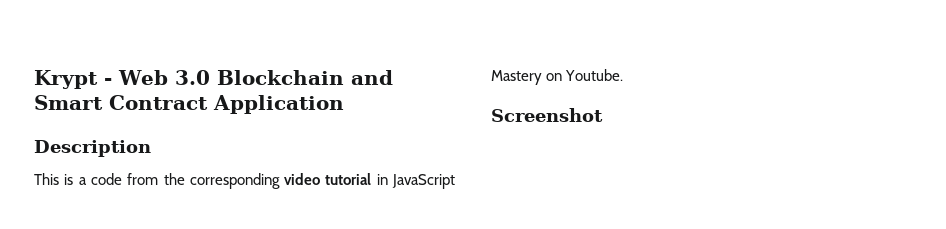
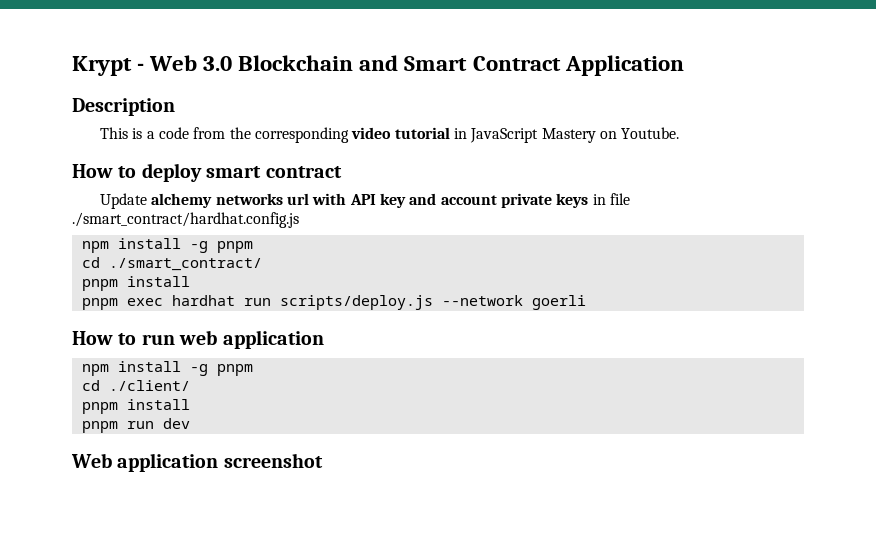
[491,108,603,122] Screenshot -> [72,163,342,182] [100,193,630,209] [72,212,299,228] [81,238,253,253] [81,257,262,271] [81,276,190,291] [81,295,586,310] [72,330,324,349] [81,361,253,376] [81,380,190,391] [81,399,190,414] [81,418,190,433] [71,453,323,472] How to deploy smart contract // Update alchemy networks url with API key and account private keys in file ./smart_contract/hardhat.config.js // npm install -g pnpm // cd ./smart_contract/ // pnpm install // pnpm exec hardhat run scripts/deploy.js --network goerli // How to run web application // npm install -g pnpm // cd ./client/ // pnpm install // pnpm run dev // Web application screenshot

